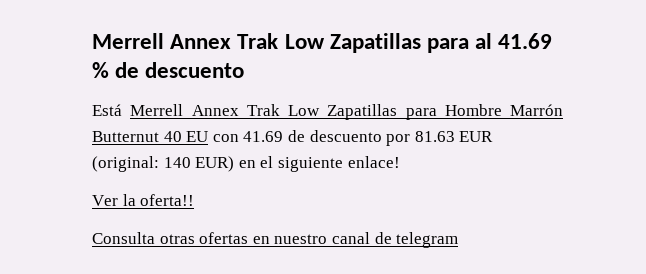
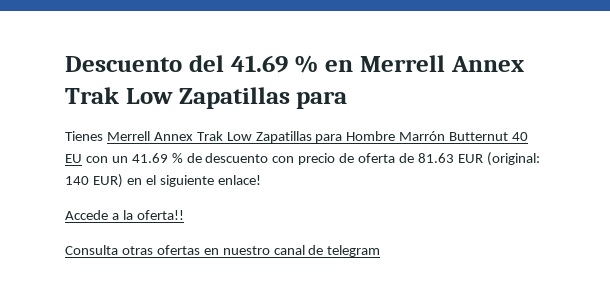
[92,33,553,53] [92,62,245,78] [92,104,122,116] Merrell Annex Trak Low Zapatillas para al 41.69 % de descuento // Está -> [65,55,524,73] [65,87,348,109] [65,131,103,141] Descuento del 41.69 % en Merrell Annex Trak Low Zapatillas para // Tienes
[243,130,411,146] 41.69 de descuento por -> [111,153,415,165] un 41.69 % de descuento con precio de oferta de
[92,195,118,206] Ver -> [65,210,119,220] Accede a

